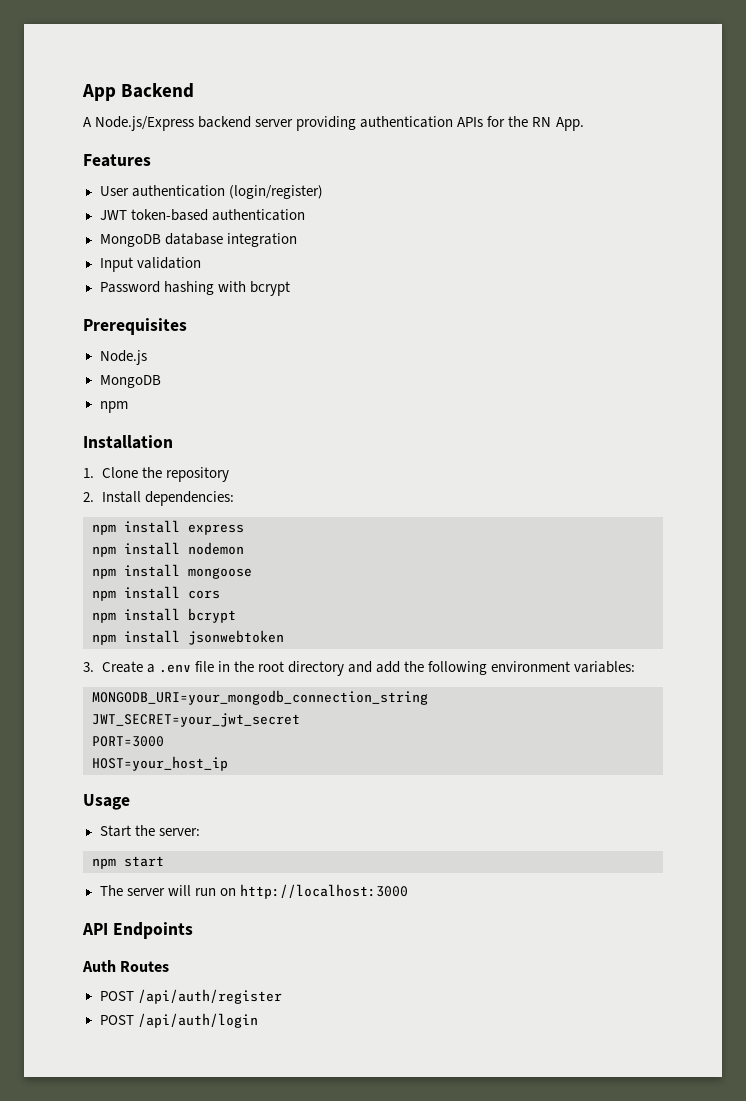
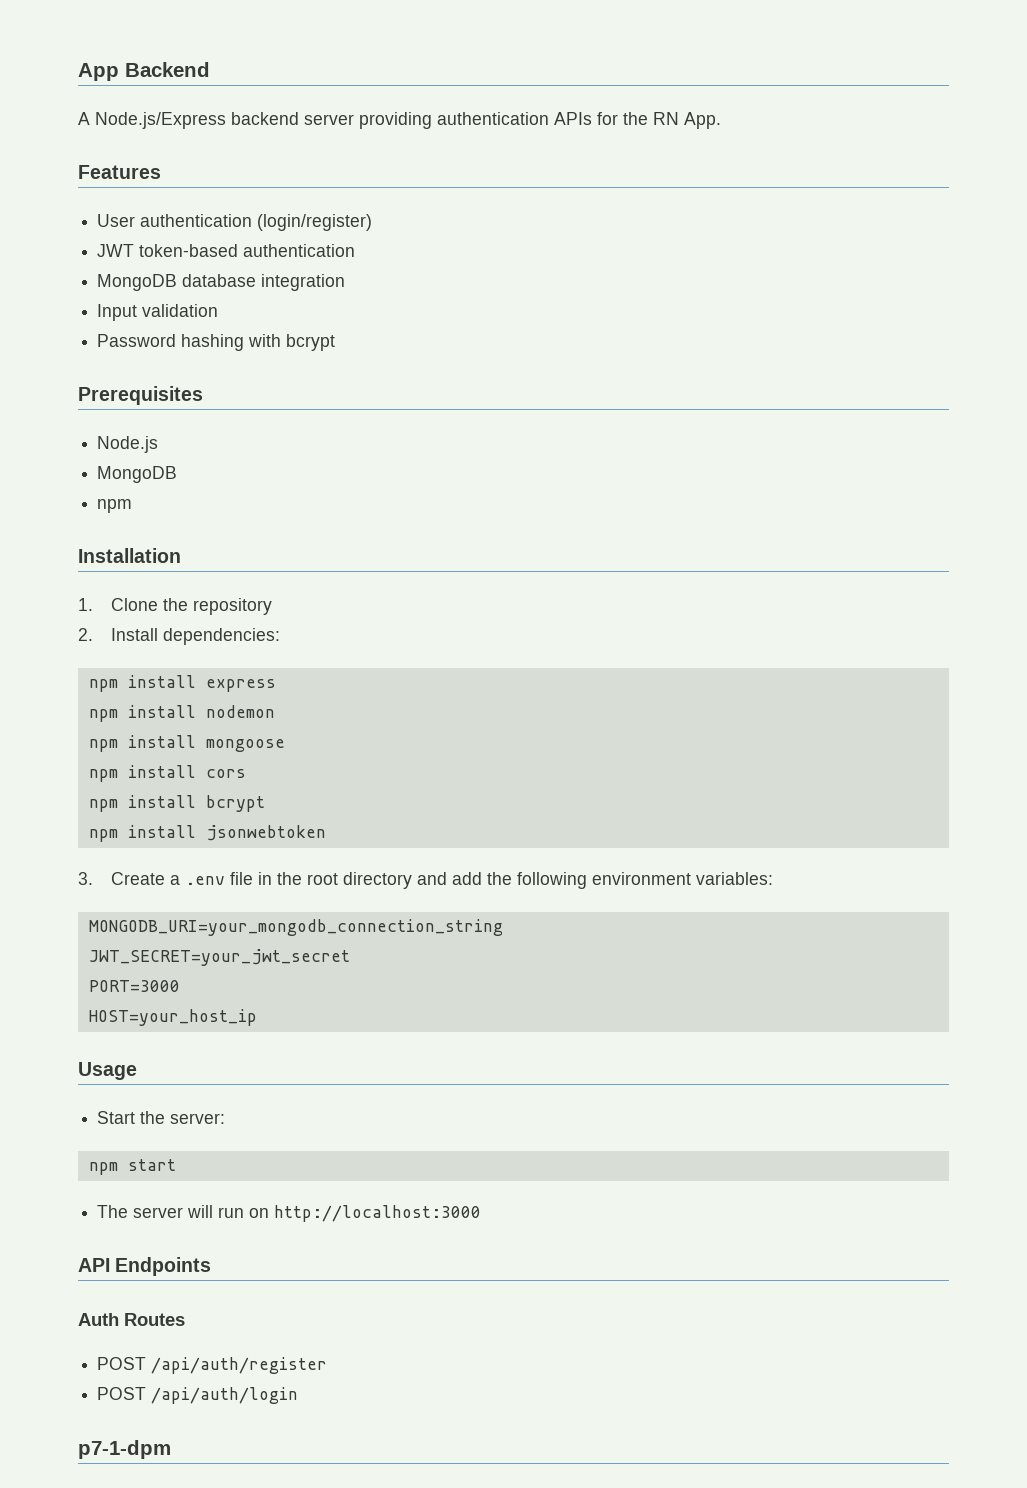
(258, 1020) none -> [78,1440,171,1459] // p7-1-dpm

